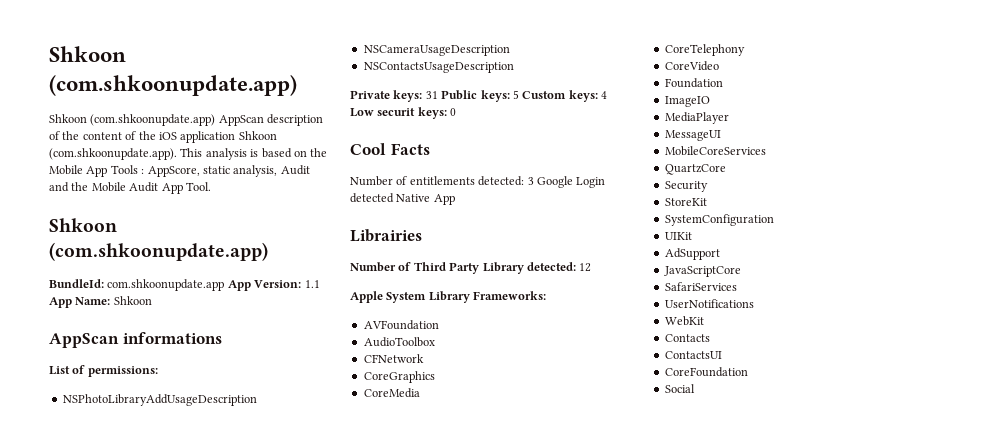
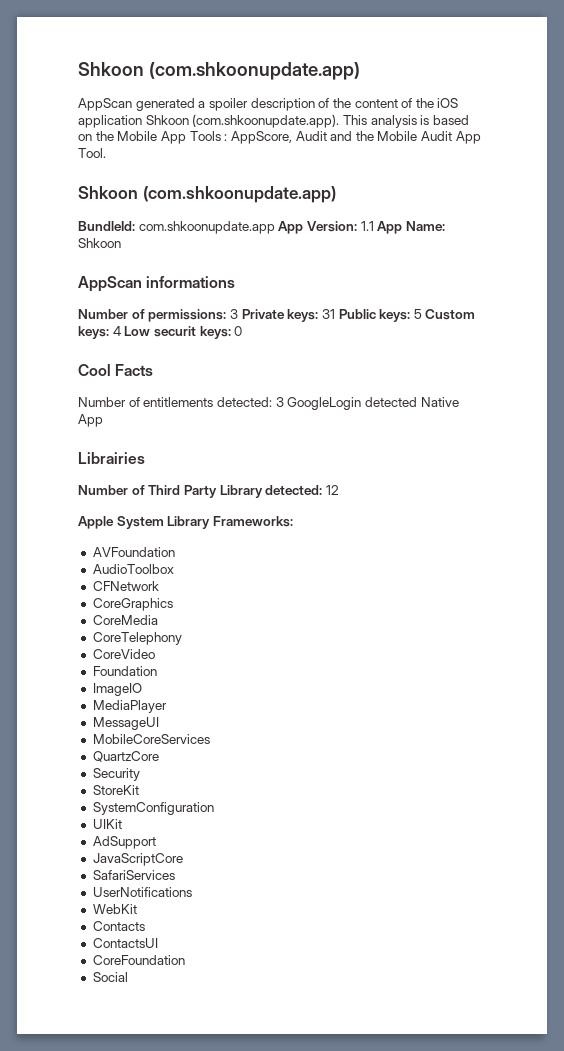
[49,46,126,62] [49,75,297,96] [49,114,264,126] Shkoon (com.shkoonupdate.app) // Shkoon (com.shkoonupdate.app) AppScan -> [78,62,360,80] [78,98,248,111] Shkoon (com.shkoonupdate.app) // AppScan generated a spoiler
[202,165,278,177] static analysis, -> (292, 137) none
[49,366,70,375] List -> [78,309,128,319] Number
[62,394,257,406] [363,45,510,56] [363,62,514,73] // NSPhotoLibraryAddUsageDescription // NSCameraUsageDescription // NSContactsUsageDescription // -> [229,309,238,319] 3
[536,176,606,188] Google Login -> [287,397,362,410] GoogleLogin

